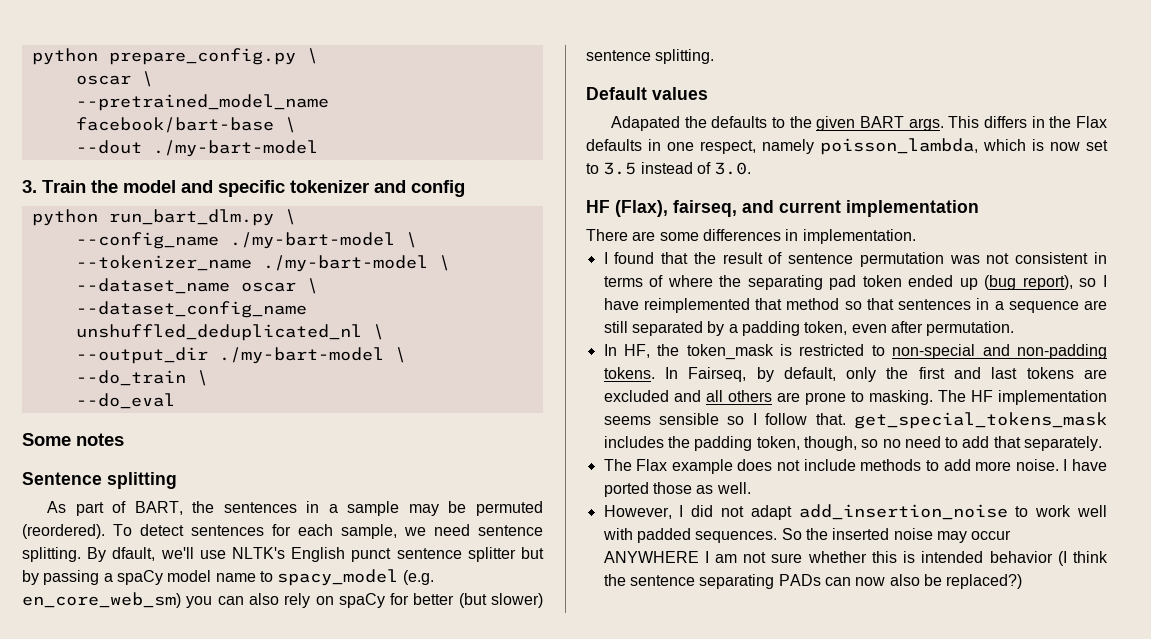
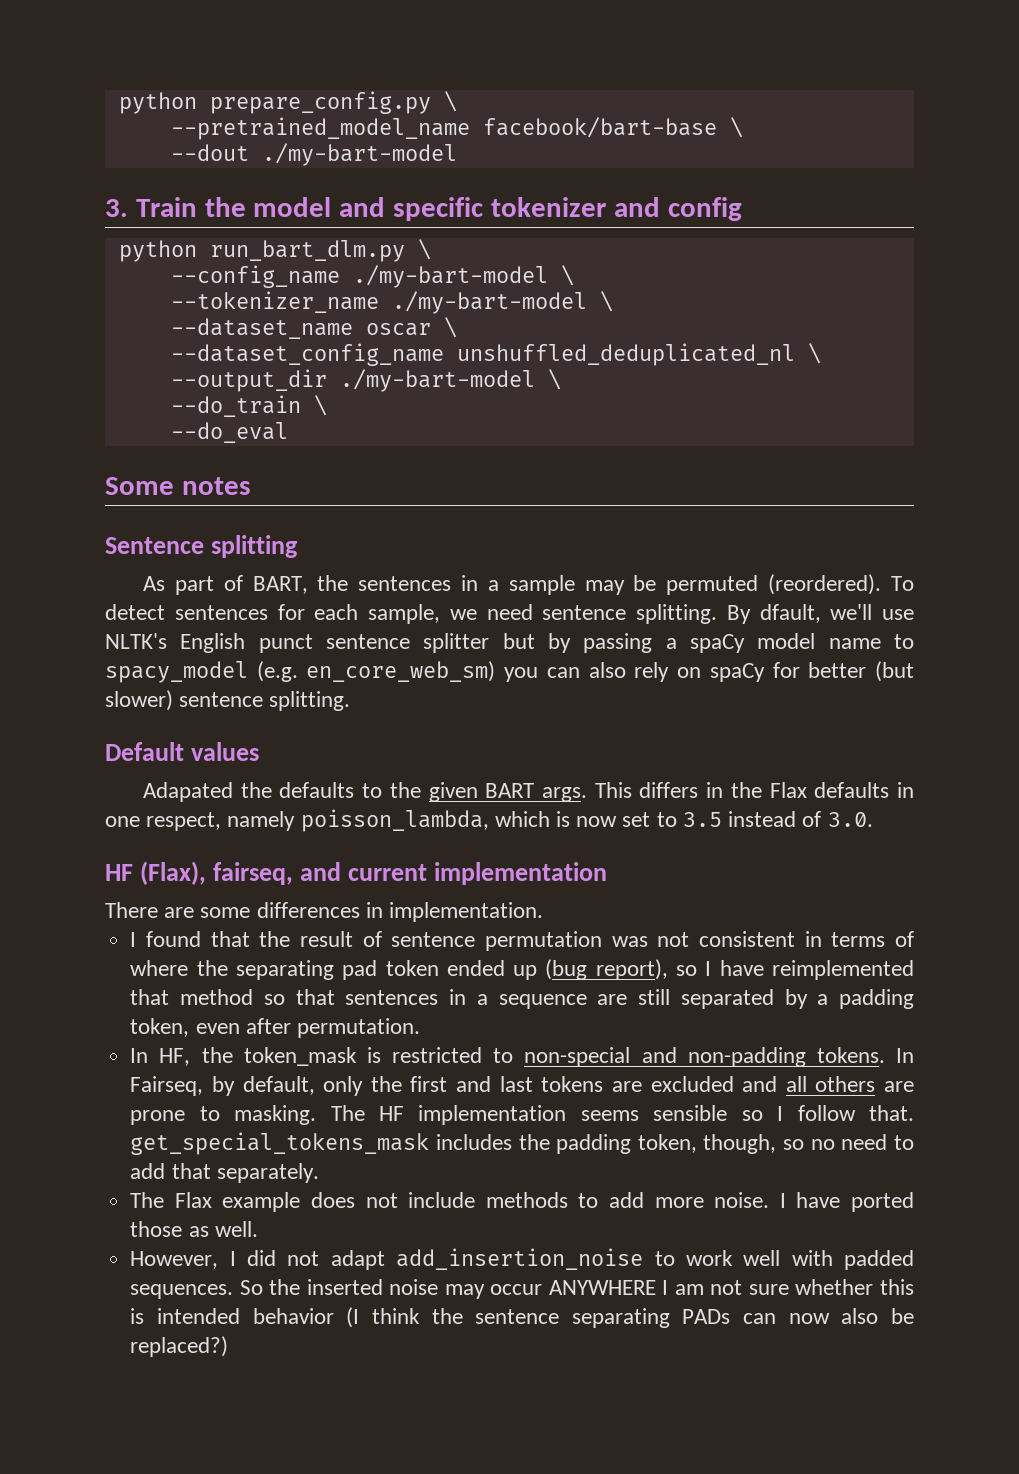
[75,71,153,87] // oscar \ -> (457, 101) none

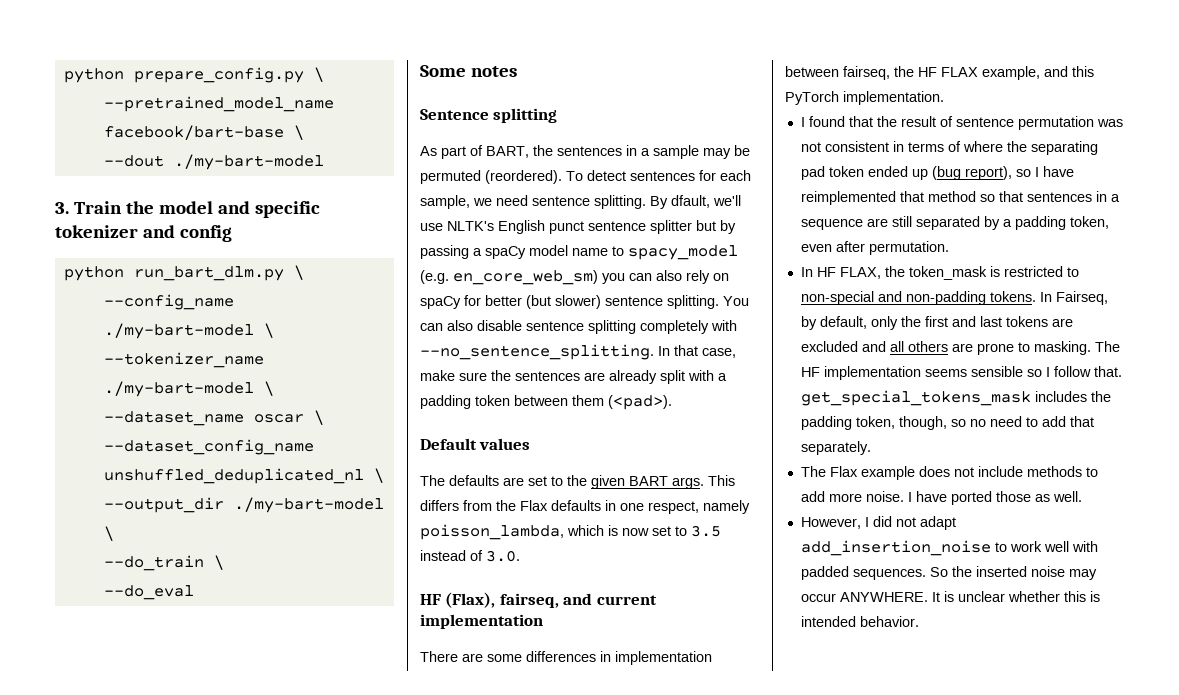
[105,742,260,761] [143,782,355,802] // Default values // Adapated the defaults -> [723,296,749,306] [420,320,737,334] [420,344,736,360] [420,370,727,384] [420,395,672,410] [420,438,531,450] [420,475,547,486] You can also disable sentence splitting completely with --no_sentence_splitting. In that case, make sure the sentences are already split with a padding token between them (<pad>). // Default values // The defaults are set
[706,782,724,798] in -> [463,500,492,511] from
(383, 910) none -> [615,651,712,665] [785,66,1094,80] [785,91,839,105] implementation between fairseq, the HF FLAX example, and this PyTorch
[159,1048,191,1066] HF, -> [816,267,881,279] HF FLAX,
[548,1279,914,1295] [130,1307,914,1328] [130,1336,229,1357] ANYWHERE I am not sure whether this is intended behavior (I think the sentence separating PADs can now also be replaced?) -> [839,591,1100,602] [800,616,919,627] ANYWHERE. It is unclear whether this is intended behavior.

